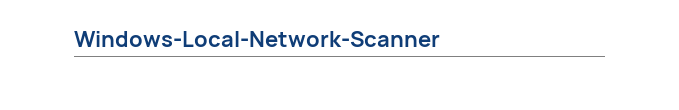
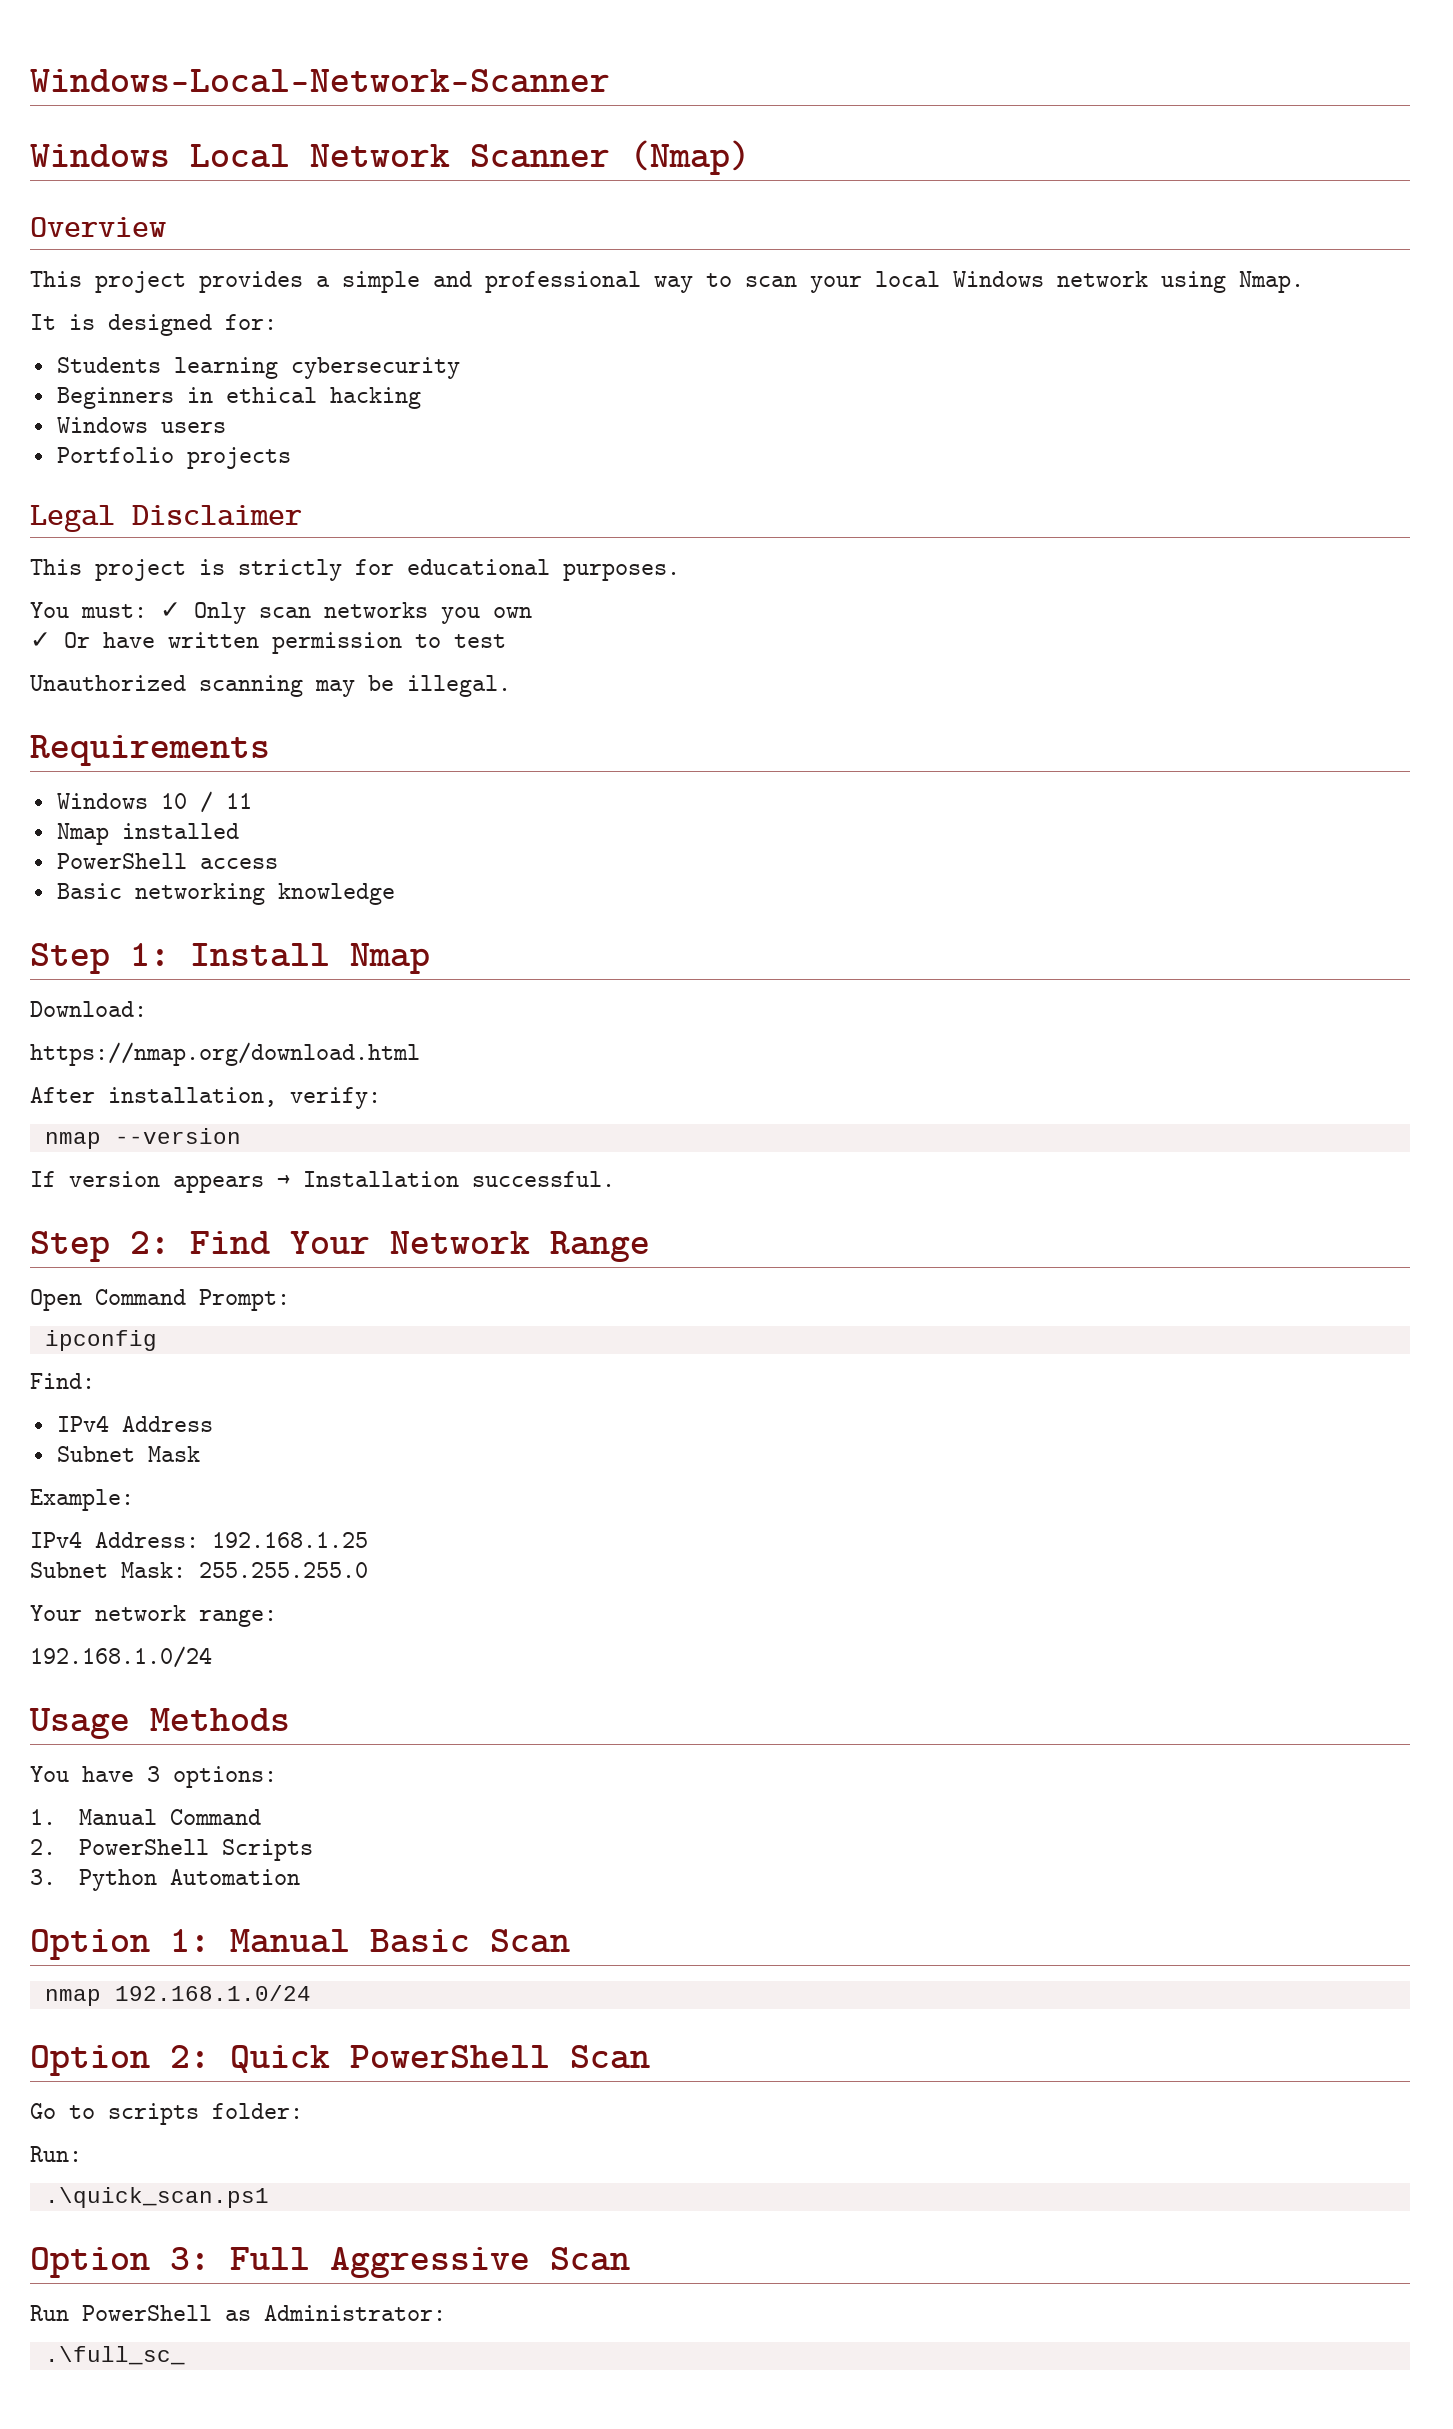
(440, 39) none -> [30,140,750,175] [30,217,166,237] [30,271,1304,293] [30,314,277,336] [56,357,460,379] [56,387,421,409] [56,417,226,433] [56,447,291,469] [30,505,302,532] [30,559,680,581] [30,602,532,624] [30,632,506,654] [30,675,511,697] [30,735,270,766] [56,791,252,813] [56,823,239,845] [56,853,278,869] [56,883,395,905] [30,943,430,974] [30,1001,147,1017] [30,1042,420,1066] [30,1087,381,1109] [44,1128,241,1149] [30,1171,615,1193] [30,1231,650,1262] [30,1289,290,1311] [44,1330,157,1351] [30,1373,95,1389] [56,1415,213,1432] [56,1446,200,1462] [30,1489,134,1511] [30,1531,368,1548] [30,1562,368,1578] [30,1605,277,1627] [30,1646,212,1668] [29,1708,290,1739] [30,1766,277,1788] [30,1809,261,1825] [30,1839,313,1861] [30,1869,300,1891] [30,1929,570,1960] [44,1985,311,2006] [30,2045,650,2076] [30,2103,303,2125] [30,2146,82,2162] [44,2187,269,2208] [30,2247,630,2278] [30,2305,446,2321] [44,2346,185,2365] // Windows Local Network Scanner (Nmap) // Overview // This project provides a simple and professional way to scan your local Windows network using Nmap. // It is designed for: // Students learning cybersecurity // Beginners in ethical hacking // Windows users // Portfolio projects // Legal Disclaimer // This project is strictly for educational purposes. // You must: ✓ Only scan networks you own // ✓ Or have written permission to test // Unauthorized scanning may be illegal. // Requirements // Windows 10 / 11 // Nmap installed // PowerShell access // Basic networking knowledge // Step 1: Install Nmap // Download: // https://nmap.org/download.html // After installation, verify: // nmap --version // If version appears → Installation successful. // Step 2: Find Your Network Range // Open Command Prompt: // ipconfig // Find: // IPv4 Address // Subnet Mask // Example: // IPv4 Address: 192.168.1.25 // Subnet Mask: 255.255.255.0 // Your network range: // 192.168.1.0/24 // Usage Methods // You have 3 options: // 1. Manual Command // 2. PowerShell Scripts // 3. Python Automation // Option 1: Manual Basic Scan // nmap 192.168.1.0/24 // Option 2: Quick PowerShell Scan // Go to scripts folder: // Run: // .\quick_scan.ps1 // Option 3: Full Aggressive Scan // Run PowerShell as Administrator: // .\full_sc_

